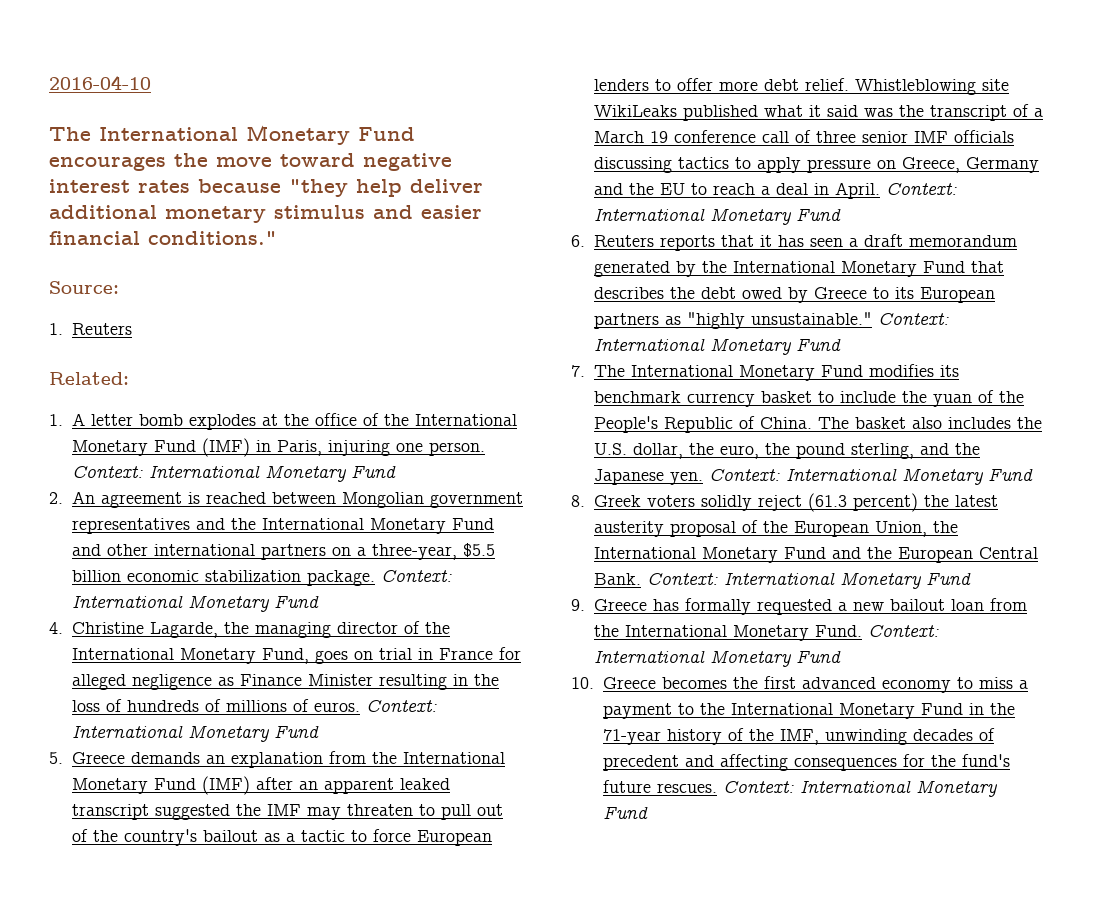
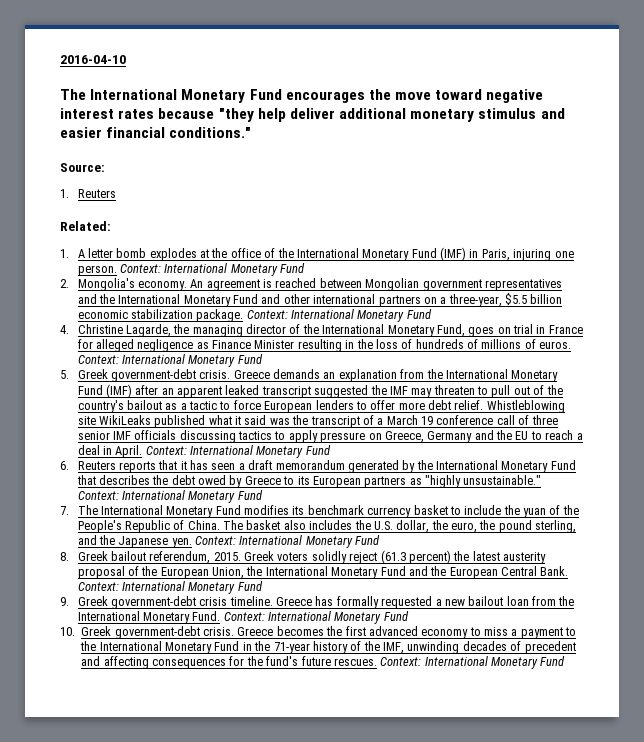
(63, 498) none -> [77,278,187,291] Mongolia's economy.
(63, 758) none -> [77,369,231,382] Greek government-debt crisis.
(641, 501) none -> [110,551,275,564] bailout referendum, 2015. Greek
(585, 605) none -> [77,596,273,609] Greek government-debt crisis timeline.
(594, 683) none -> [81,626,234,639] Greek government-debt crisis.

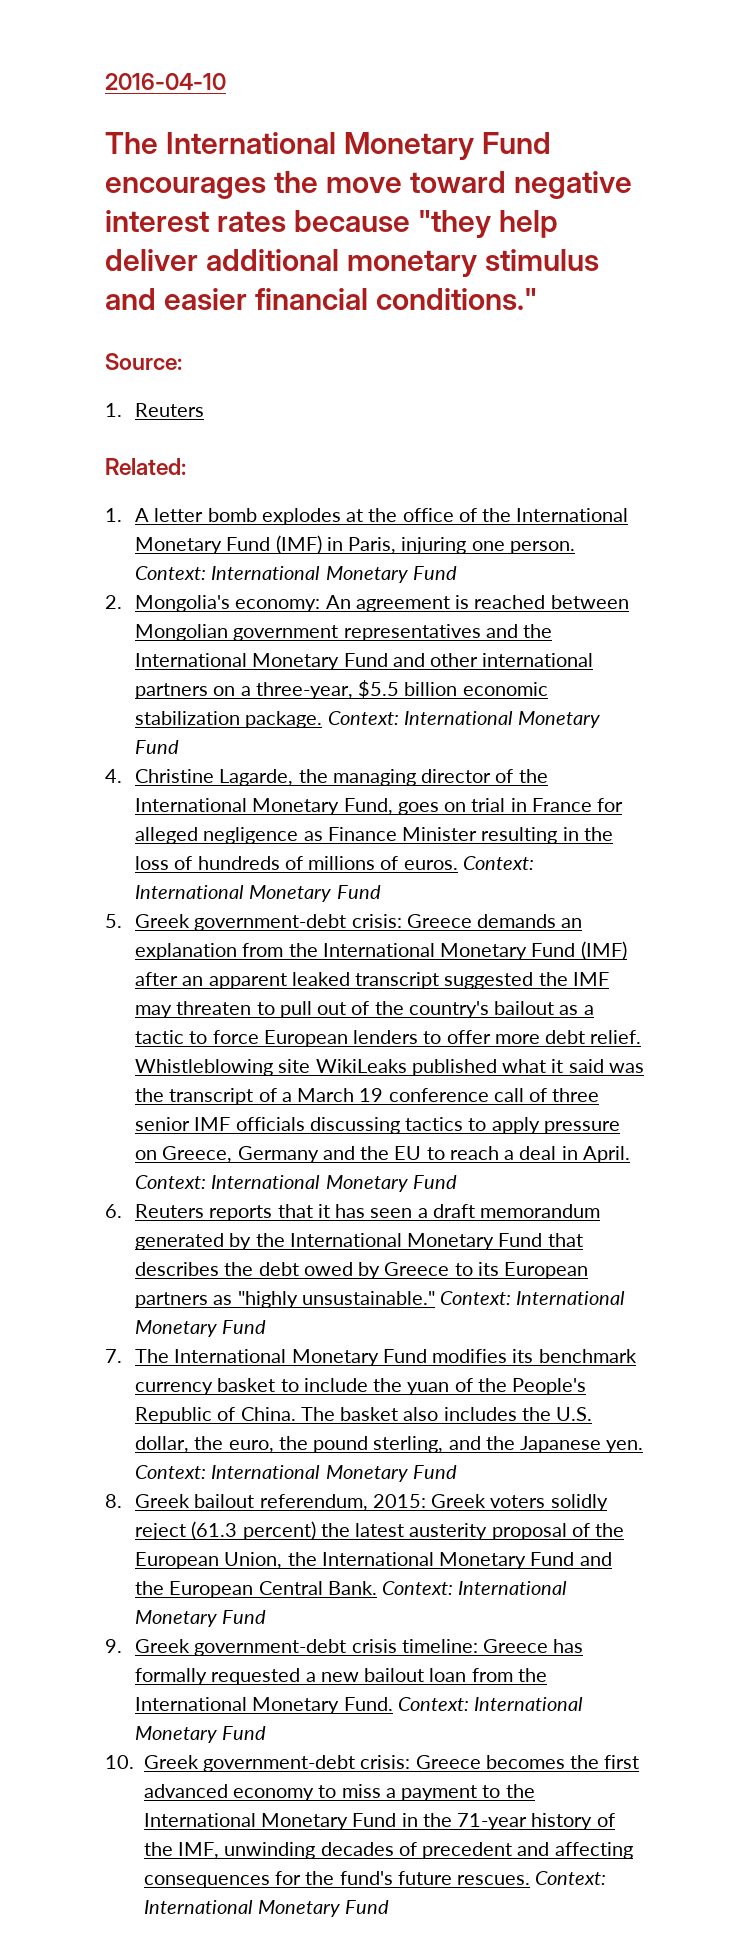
[137,281,187,291] economy. -> [235,599,321,612] economy:
[199,370,231,379] crisis. -> [351,914,402,928] crisis:
[213,552,241,561] 2015. -> [372,1494,426,1508] 2015:
[229,596,273,606] timeline. -> [401,1639,478,1653] timeline:
[203,627,234,636] crisis. -> [360,1755,411,1769] crisis:

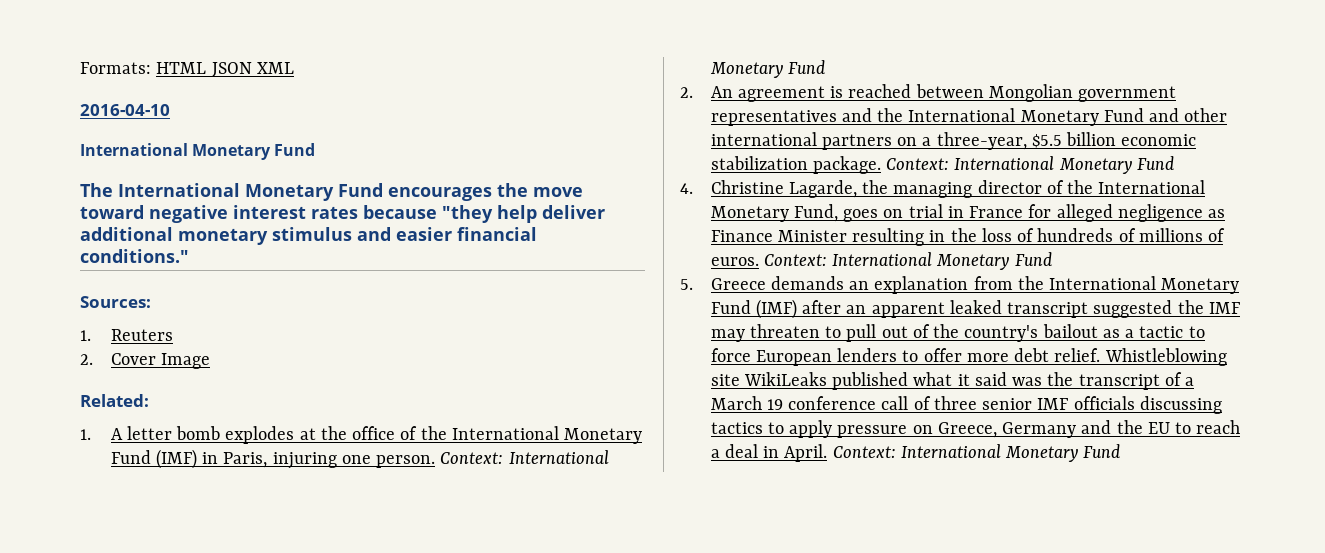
[105,73,226,90] 2016-04-10 -> [80,62,294,77] [80,104,170,116] [80,143,316,160] Formats: HTML JSON XML // 2016-04-10 // International Monetary Fund
[105,353,182,370] Source: -> [80,296,151,308] Sources:
(205, 410) none -> [80,353,210,369] // 2. Cover Image
[135,595,321,612] Mongolia's economy: -> (693, 92) none
[135,914,402,931] Greek government-debt crisis: -> (693, 284) none
[105,1204,601,1221] [135,1233,583,1250] [135,1262,589,1279] [135,1291,626,1308] [135,1320,267,1337] [105,1349,637,1366] [135,1378,587,1395] [135,1407,593,1424] [135,1436,644,1453] [135,1465,457,1482] [105,1494,608,1511] [135,1521,625,1540] [135,1552,612,1569] [135,1581,568,1598] [135,1610,267,1627] [105,1639,584,1656] [135,1668,547,1685] [135,1697,584,1714] [135,1726,267,1743] [105,1755,640,1772] [143,1784,535,1801] [143,1813,615,1830] [143,1842,633,1859] [143,1871,607,1888] [143,1900,390,1917] // 6. Reuters reports that it has seen a draft memorandum generated by the International Monetary Fund that describes the debt owed by Greece to its European partners as "highly unsustainable." Context: International Monetary Fund // 7. The International Monetary Fund modifies its benchmark currency basket to include the yuan of the People's Republic of China. The basket also includes the U.S. dollar, the euro, the pound sterling, and the Japanese yen. Context: International Monetary Fund // 8. Greek bailout referendum, 2015: Greek voters solidly reject (61.3 percent) the latest austerity proposal of the European Union, the International Monetary Fund and the European Central Bank. Context: International Monetary Fund // 9. Greek government-debt crisis timeline: Greece has formally requested a new bailout loan from the International Monetary Fund. Context: International Monetary Fund // 10. Greek government-debt crisis: Greece becomes the first advanced economy to miss a payment to the International Monetary Fund in the 71-year history of the IMF, unwinding decades of precedent and affecting consequences for the fund's future rescues. Context: International Monetary Fund -> (1121, 451) none

